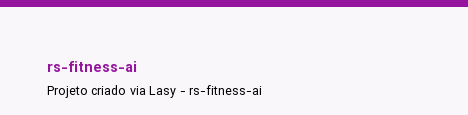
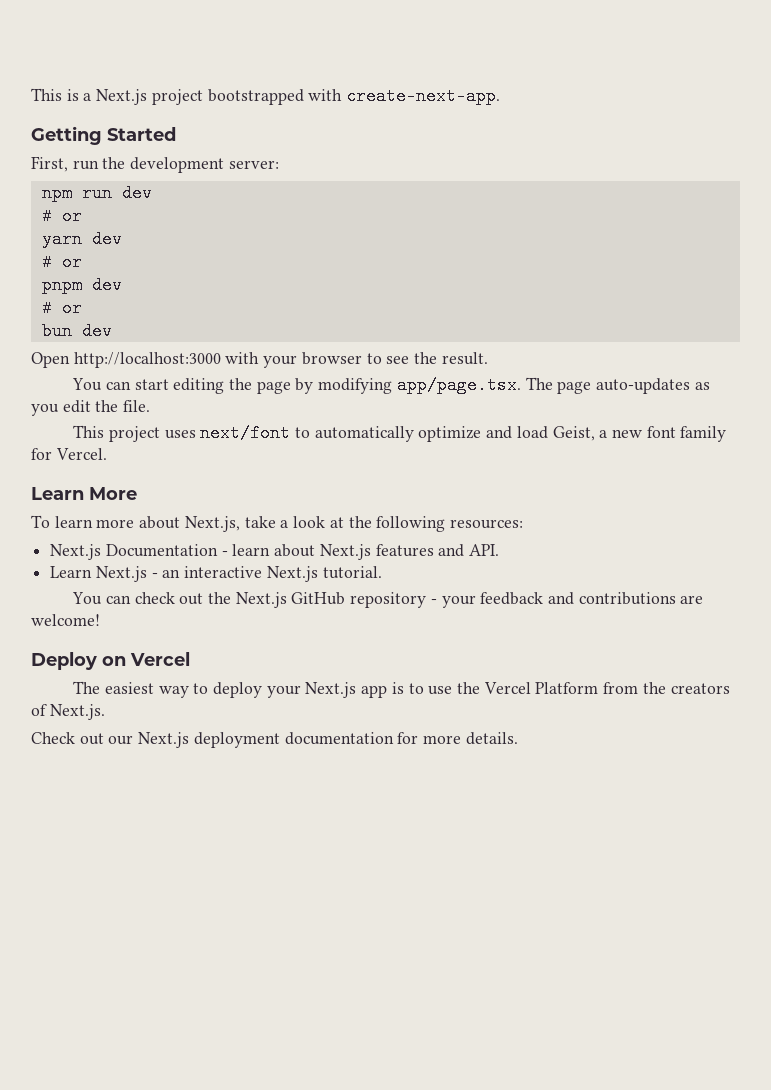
[47,61,137,72] [47,85,262,98] rs-fitness-ai // Projeto criado via Lasy - rs-fitness-ai -> [31,87,501,105] [31,126,176,145] [31,156,279,173] [41,184,152,202] [41,207,82,225] [41,230,122,248] [41,253,82,271] [41,276,122,294] [41,299,82,317] [41,322,112,340] [31,352,488,368] [72,376,710,394] [31,400,151,416] [73,424,727,442] [31,448,107,460] [31,487,137,500] [31,515,523,532] [50,544,500,560] [50,566,382,582] [72,592,704,608] [31,614,100,626] [31,652,190,670] [73,681,730,698] [31,704,105,720] [31,732,518,748] This is a Next.js project bootstrapped with create-next-app. // Getting Started // First, run the development server: // npm run dev // # or // yarn dev // # or // pnpm dev // # or // bun dev // Open http://localhost:3000 with your browser to see the result. // You can start editing the page by modifying app/page.tsx. The page auto-updates as you edit the file. // This project uses next/font to automatically optimize and load Geist, a new font family for Vercel. // Learn More // To learn more about Next.js, take a look at the following resources: // Next.js Documentation - learn about Next.js features and API. // Learn Next.js - an interactive Next.js tutorial. // You can check out the Next.js GitHub repository - your feedback and contributions are welcome! // Deploy on Vercel // The easiest way to deploy your Next.js app is to use the Vercel Platform from the creators of Next.js. // Check out our Next.js deployment documentation for more details.

